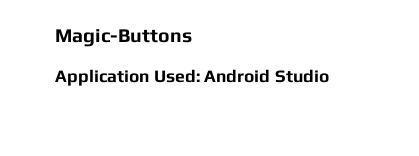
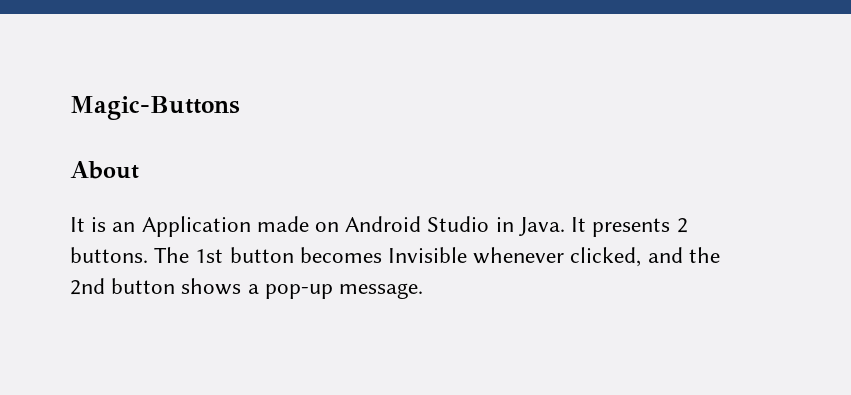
[55,69,330,86] Application Used: Android Studio -> [70,161,139,179] [70,216,688,237] [70,247,720,267] [70,278,424,299] About // It is an Application made on Android Studio in Java. It presents 2 buttons. The 1st button becomes Invisible whenever clicked, and the 2nd button shows a pop-up message.

